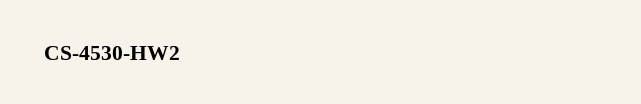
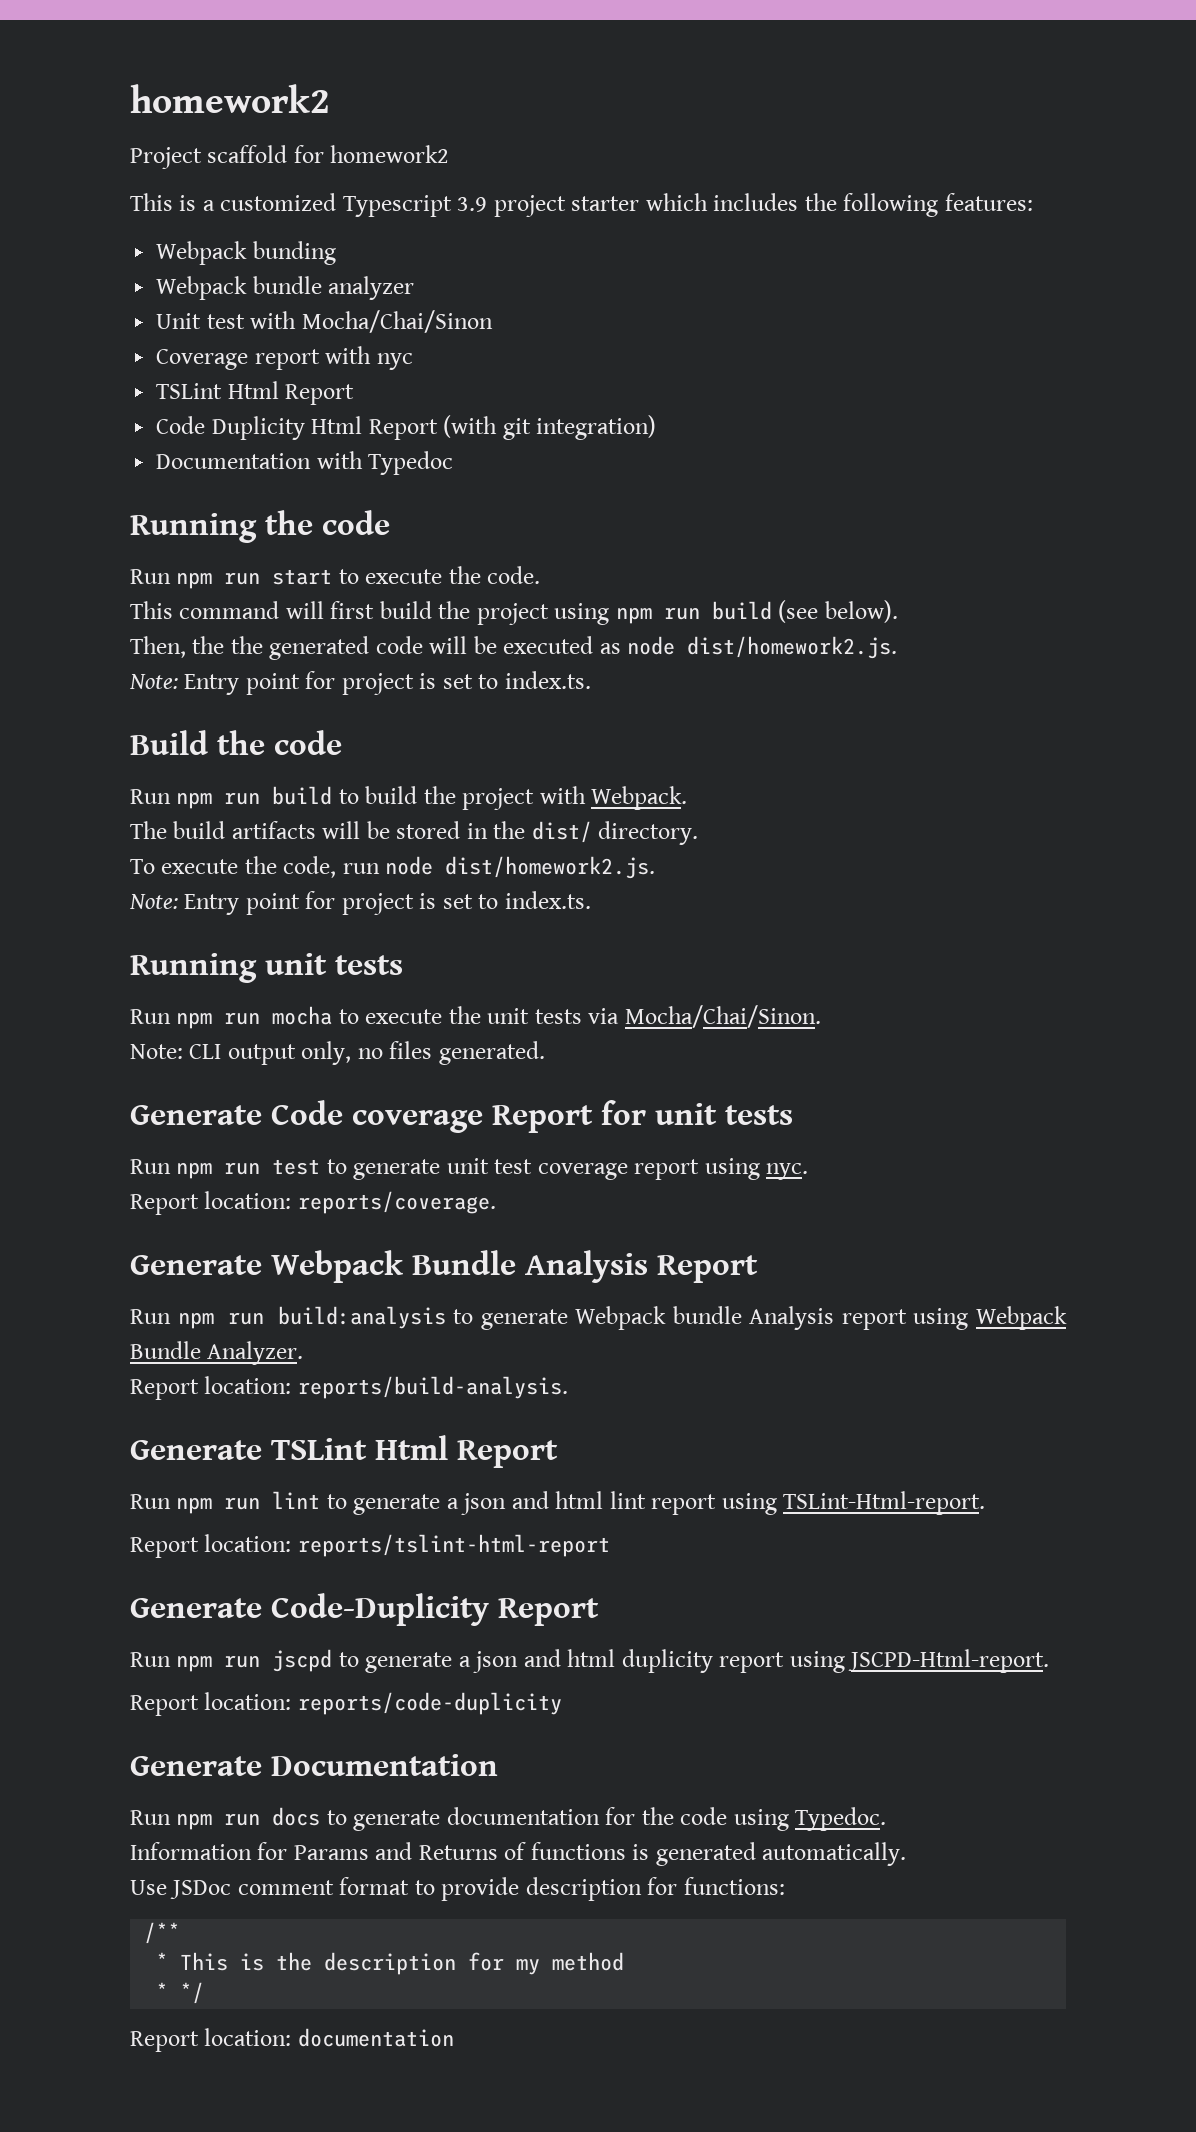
[44,46,180,60] CS-4530-HW2 -> [130,84,330,113] [130,145,450,169] [130,193,1033,217] [156,241,336,265] [156,276,415,300] [156,310,493,333] [156,346,413,370] [156,381,355,405] [156,415,657,440] [156,451,454,475] [130,510,390,543] [130,566,541,589] [130,600,898,625] [130,636,898,660] [129,671,591,695] [130,730,342,755] [130,786,688,810] [130,821,699,845] [130,856,656,879] [129,891,591,915] [130,953,403,983] [130,1005,821,1029] [130,1041,545,1065] [130,1100,793,1133] [130,1158,809,1180] [130,1191,496,1215] [130,1250,758,1283] [130,1306,1067,1330] [130,1341,304,1365] [130,1376,568,1400] [130,1435,558,1468] [130,1491,986,1515] [130,1534,610,1558] [130,1593,599,1626] [130,1649,1050,1673] [130,1692,562,1716] [130,1754,498,1776] [130,1807,887,1831] [130,1842,907,1866] [130,1877,785,1901] [144,1922,181,1944] [156,1952,625,1975] [156,1982,205,2004] [130,2028,454,2052] homework2 // Project scaffold for homework2 // This is a customized Typescript 3.9 project starter which includes the following features: // Webpack bunding // Webpack bundle analyzer // Unit test with Mocha/Chai/Sinon // Coverage report with nyc // TSLint Html Report // Code Duplicity Html Report (with git integration) // Documentation with Typedoc // Running the code // Run npm run start to execute the code. // This command will first build the project using npm run build (see below). // Then, the the generated code will be executed as node dist/homework2.js. // Note: Entry point for project is set to index.ts. // Build the code // Run npm run build to build the project with Webpack. // The build artifacts will be stored in the dist/ directory. // To execute the code, run node dist/homework2.js. // Note: Entry point for project is set to index.ts. // Running unit tests // Run npm run mocha to execute the unit tests via Mocha/Chai/Sinon. // Note: CLI output only, no files generated. // Generate Code coverage Report for unit tests // Run npm run test to generate unit test coverage report using nyc. // Report location: reports/coverage. // Generate Webpack Bundle Analysis Report // Run npm run build:analysis to generate Webpack bundle Analysis report using Webpack Bundle Analyzer. // Report location: reports/build-analysis. // Generate TSLint Html Report // Run npm run lint to generate a json and html lint report using TSLint-Html-report. // Report location: reports/tslint-html-report // Generate Code-Duplicity Report // Run npm run jscpd to generate a json and html duplicity report using JSCPD-Html-report. // Report location: reports/code-duplicity // Generate Documentation // Run npm run docs to generate documentation for the code using Typedoc. // Information for Params and Returns of functions is generated automatically. // Use JSDoc comment format to provide description for functions: // /** // * This is the description for my method // * */ // Report location: documentation

